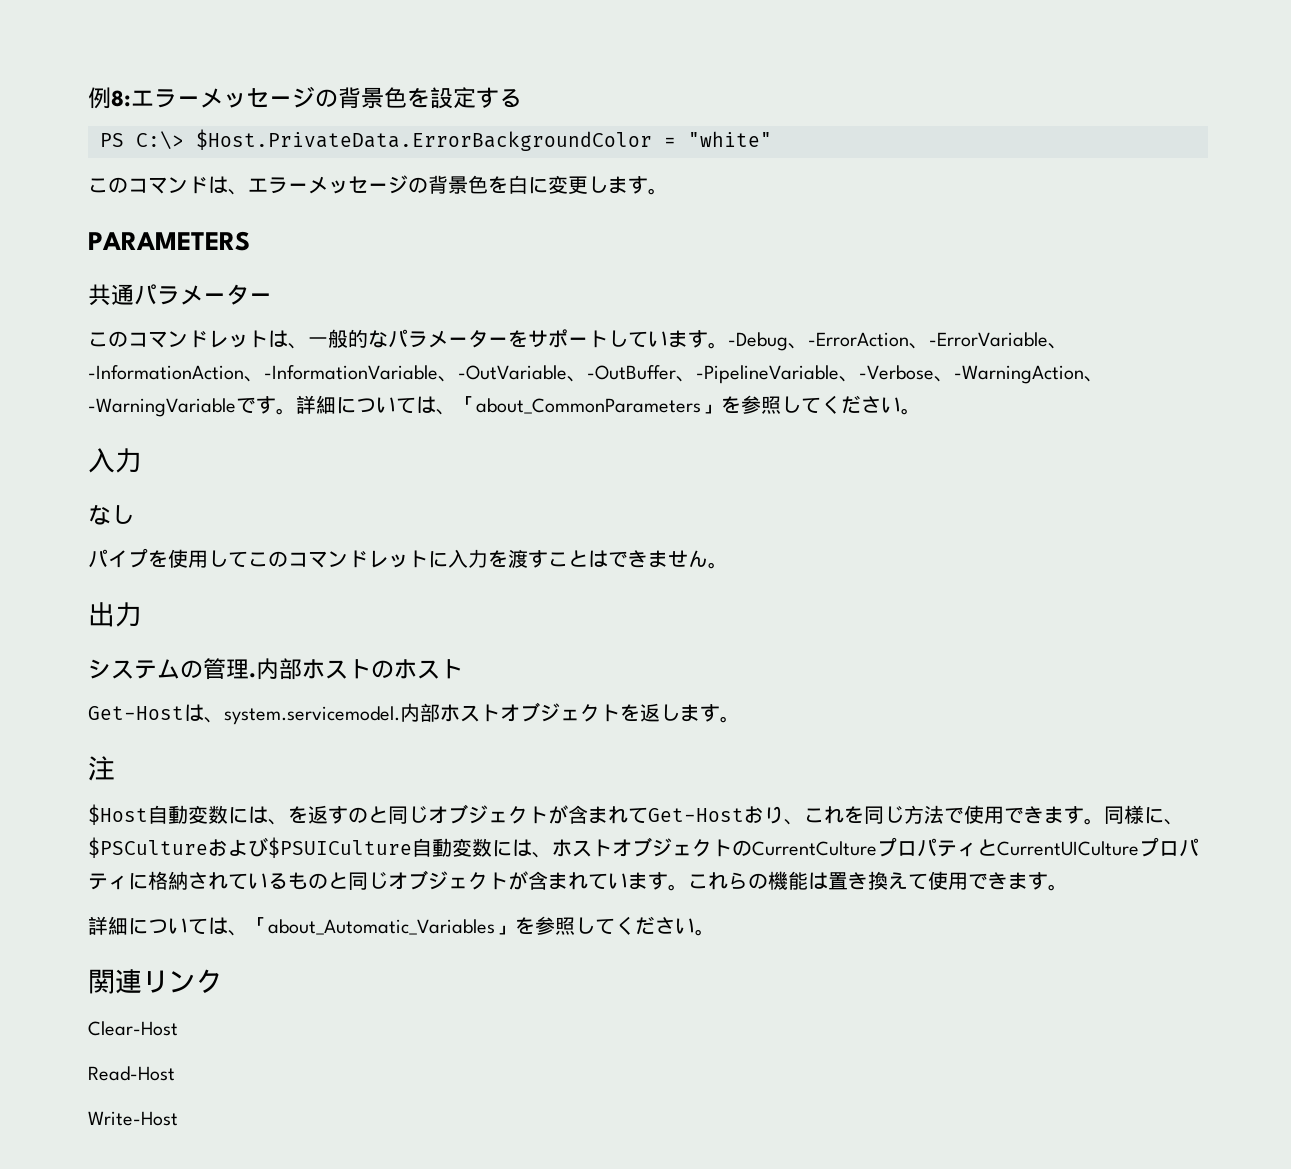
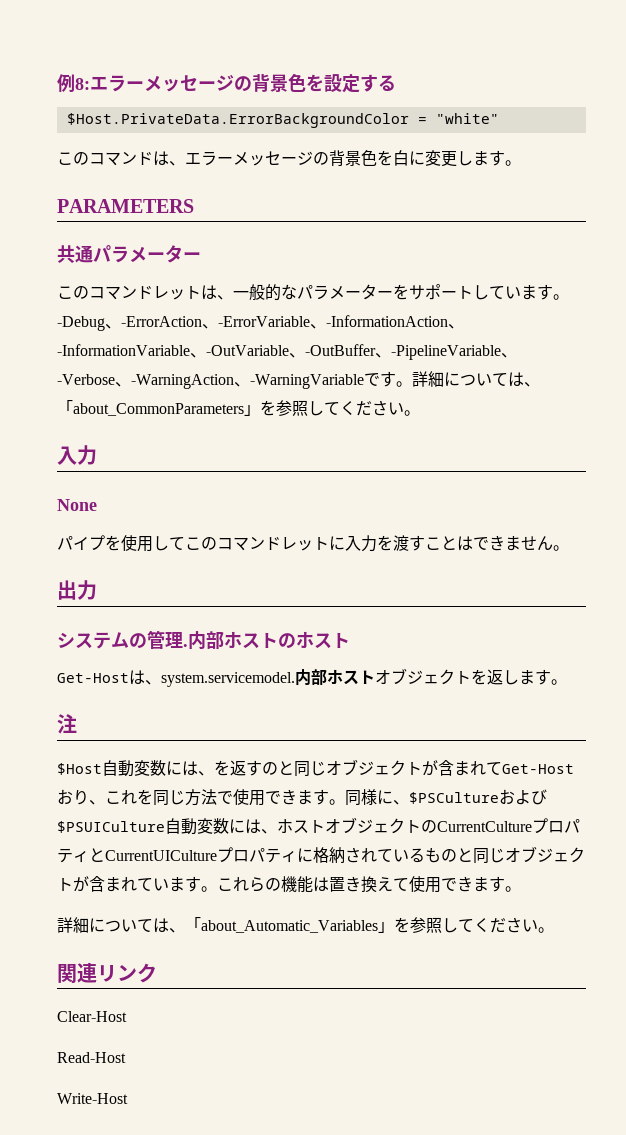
[100,131,184,149] PS C:\> -> (396, 83) none
[88,504,134,525] // なし -> [57,499,97,511] // None

